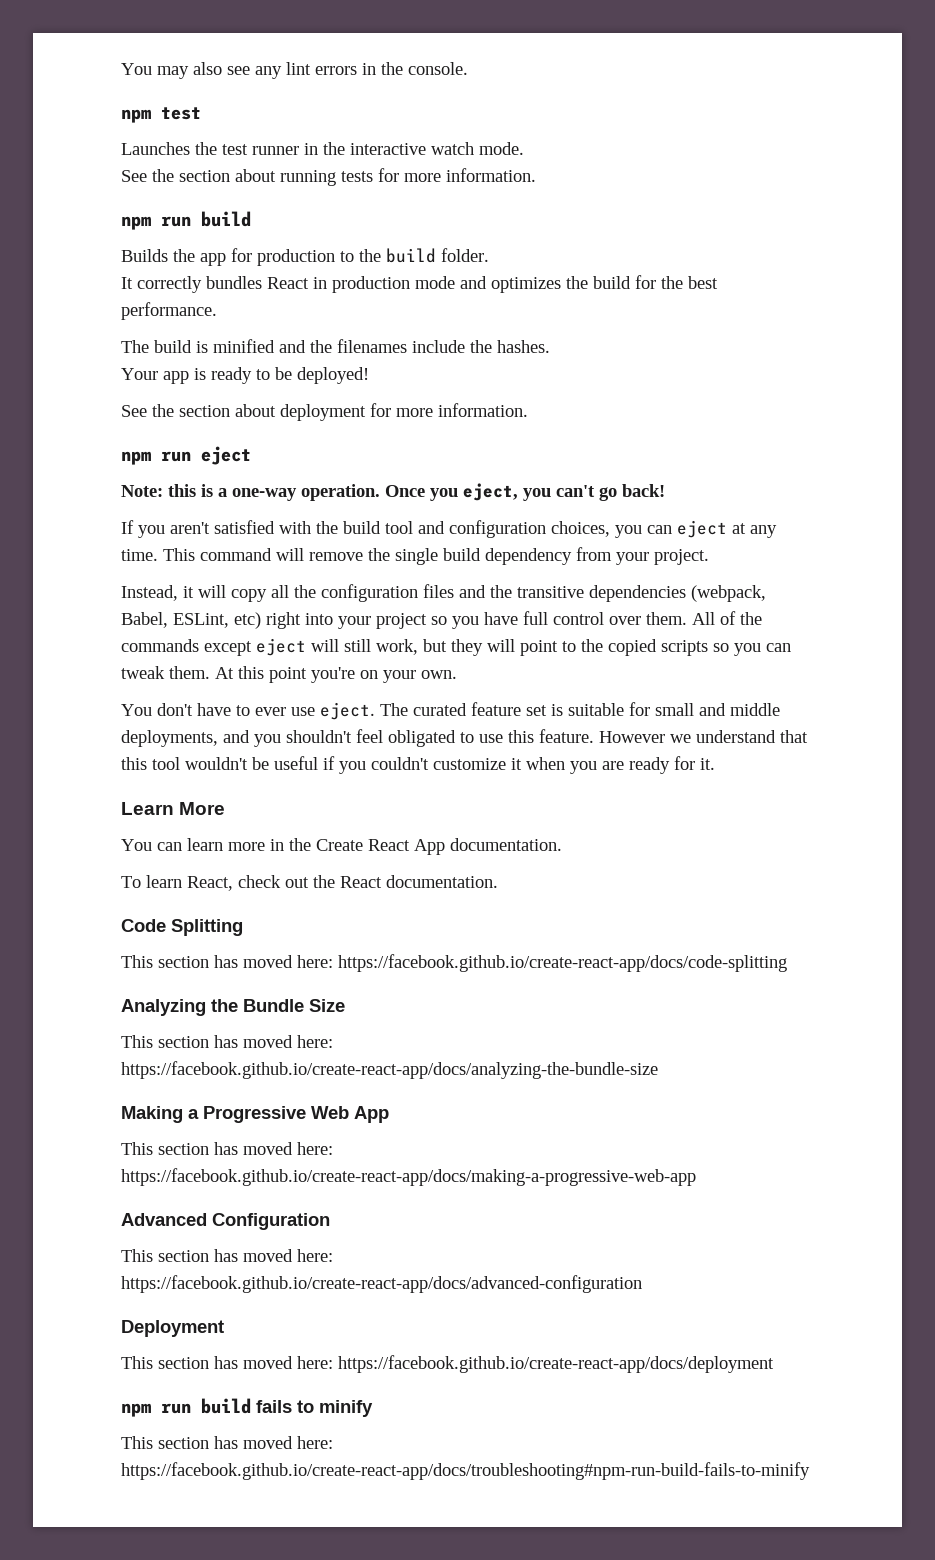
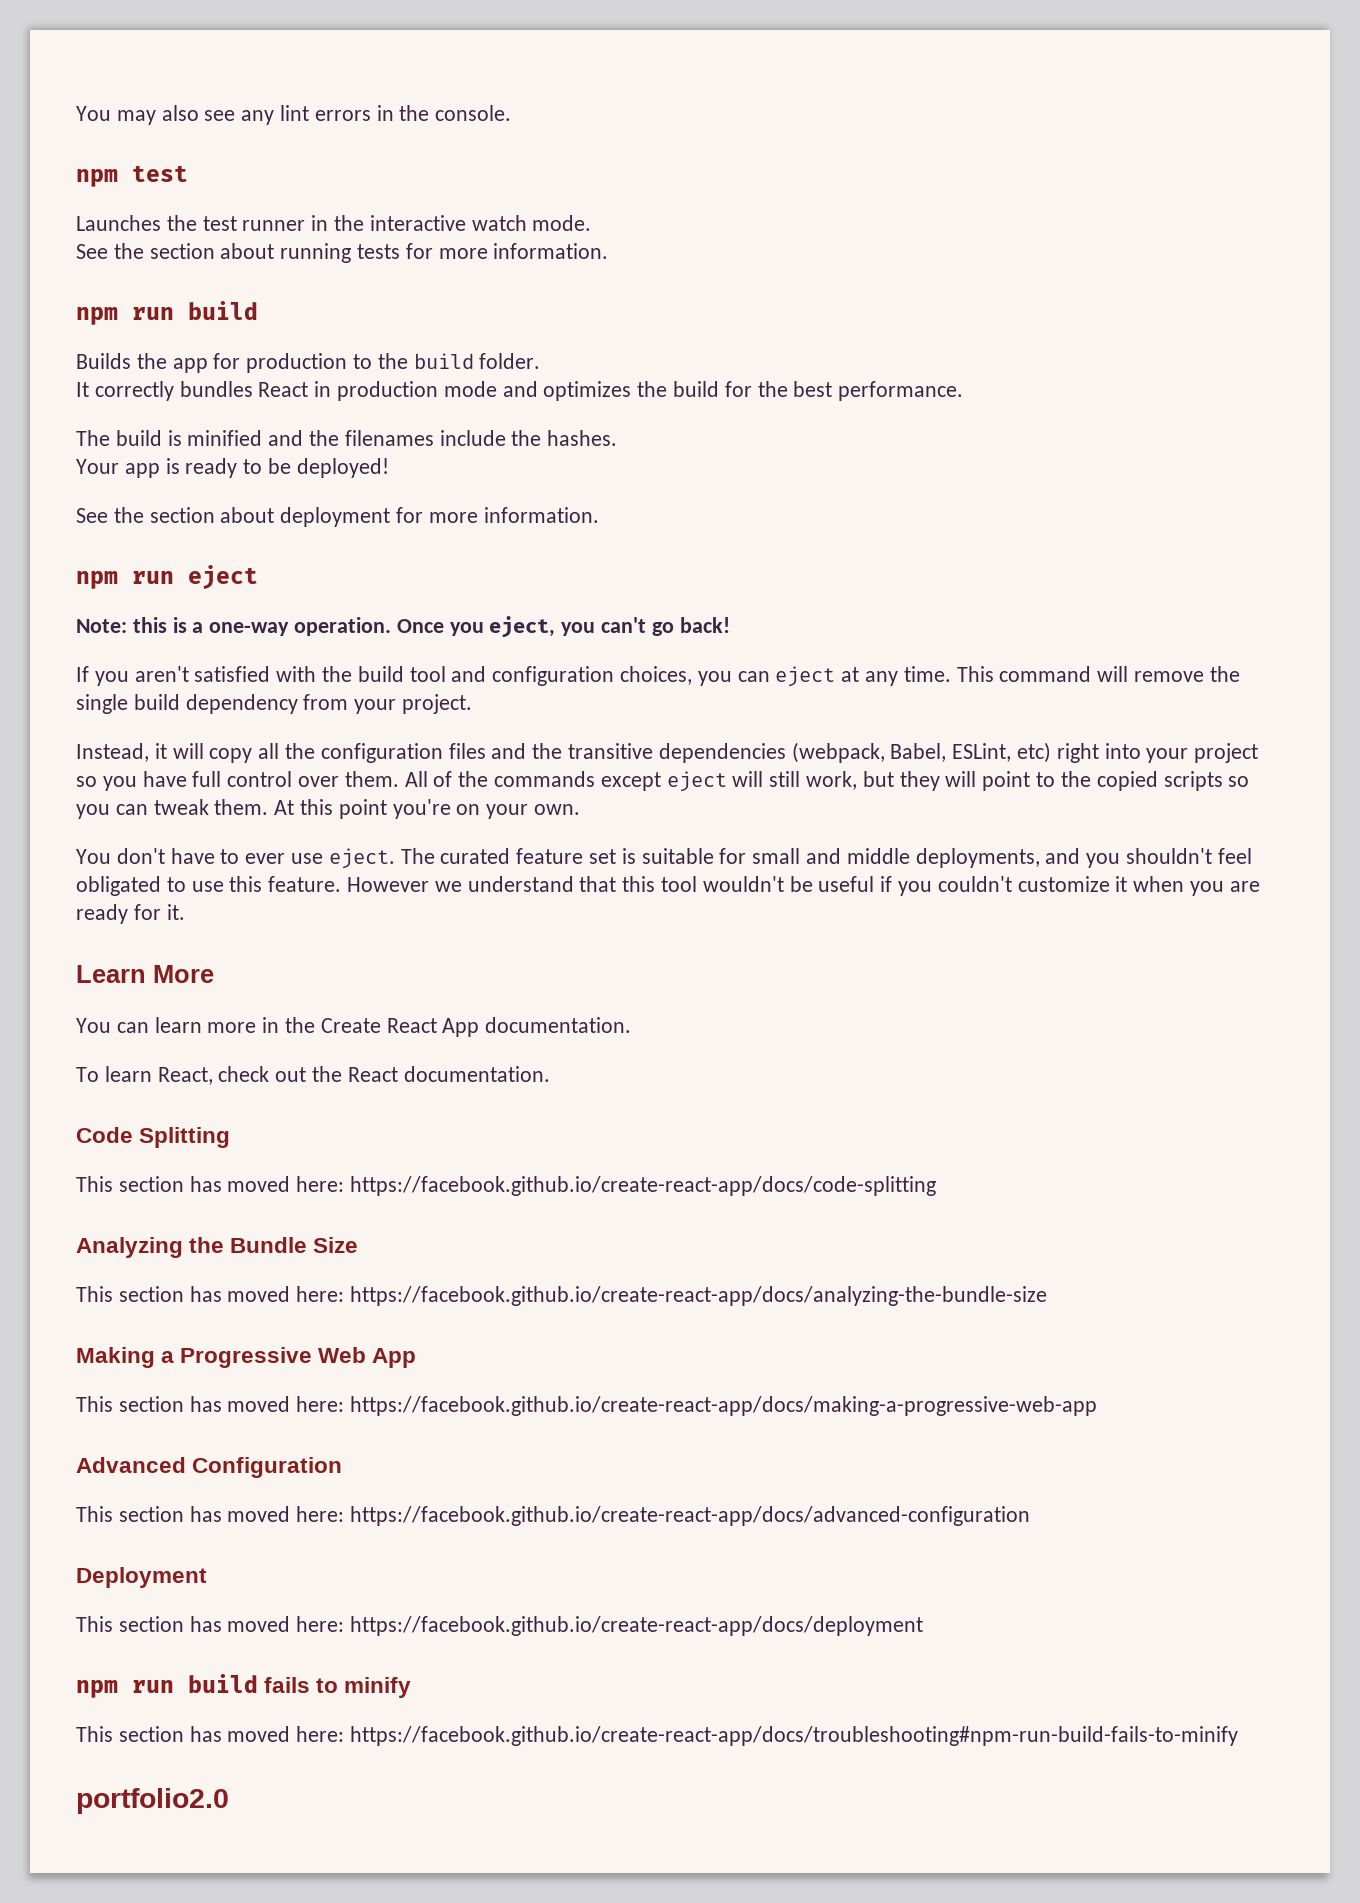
(810, 1471) none -> [76,1788,229,1814] // portfolio2.0

